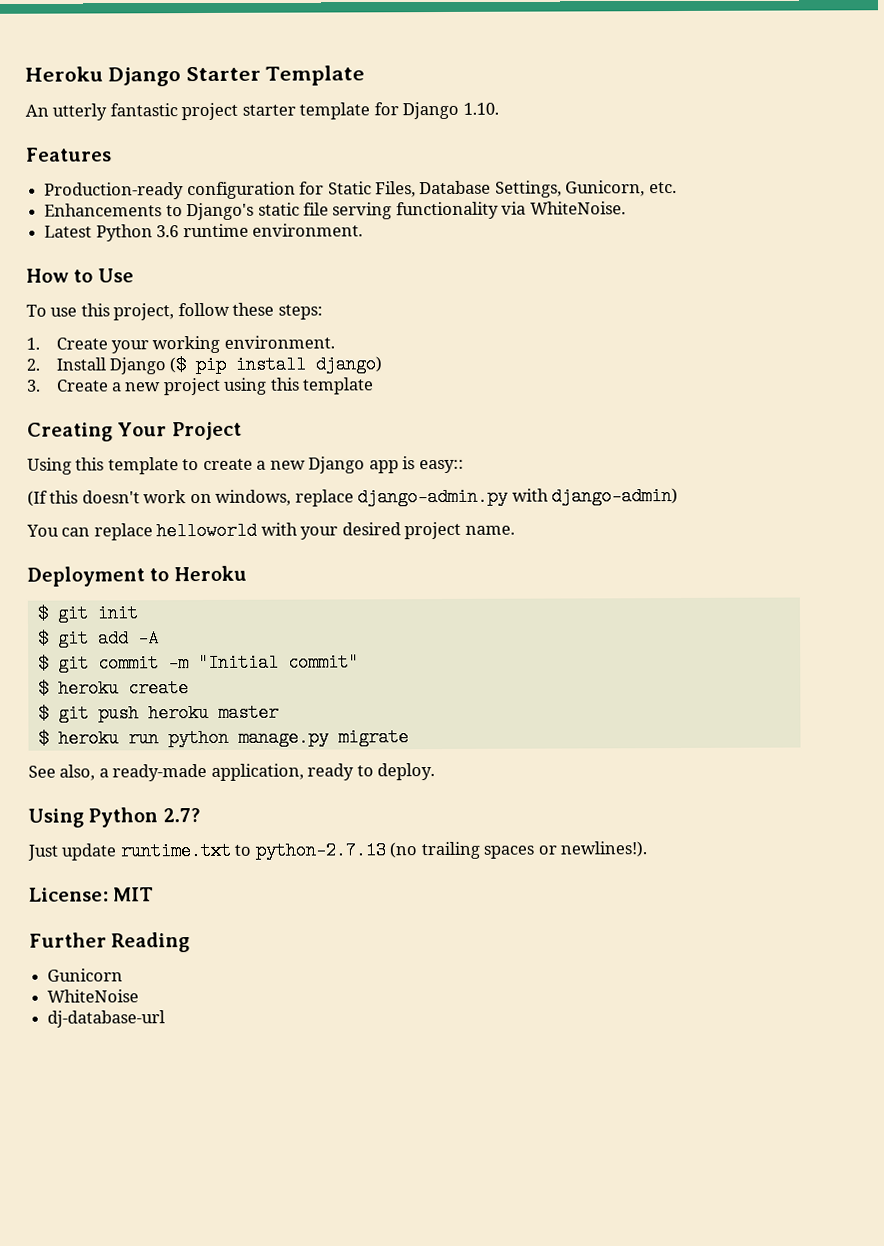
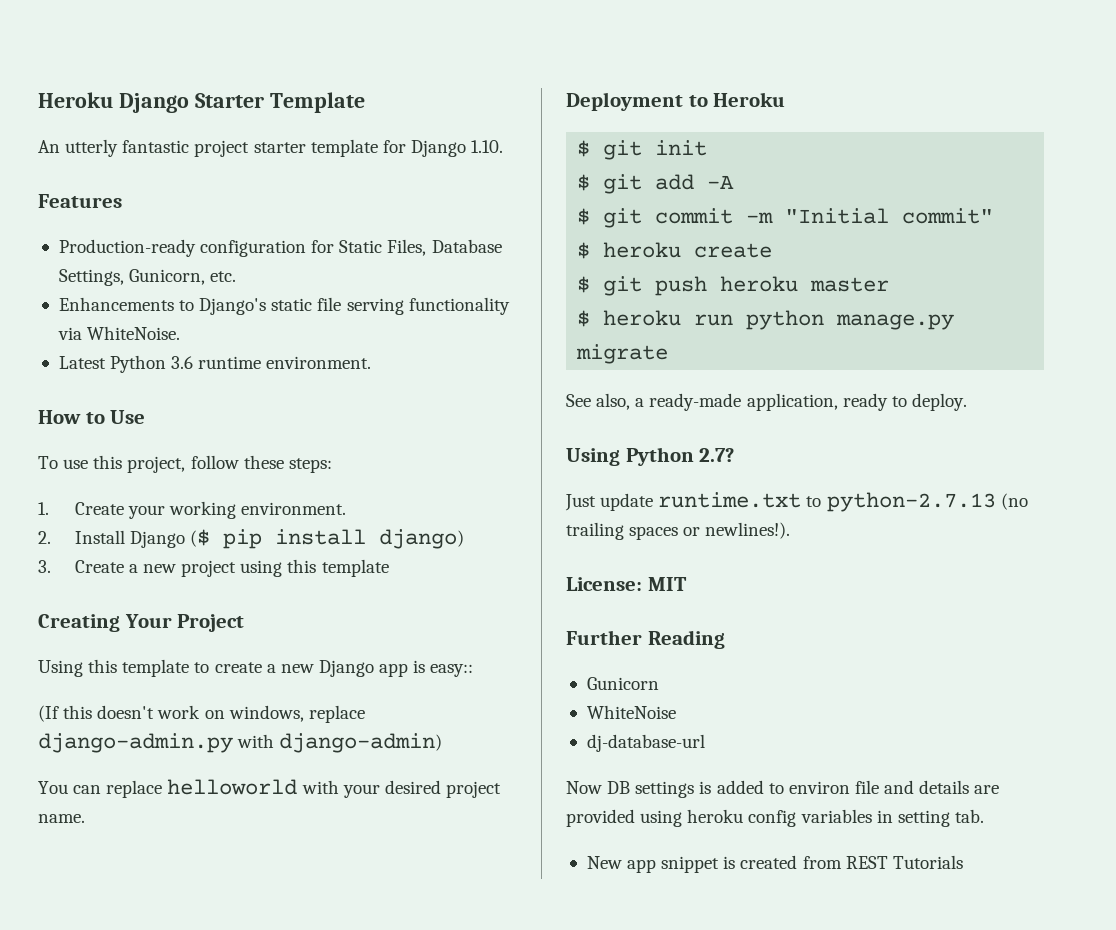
(166, 1019) none -> [566,780,1000,798] [566,809,984,827] [586,855,963,873] // Now DB settings is added to environ file and details are provided using heroku config variables in setting tab. // New app snippet is created from REST Tutorials

